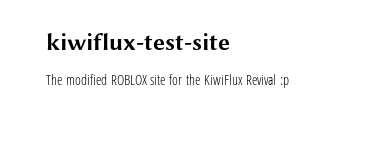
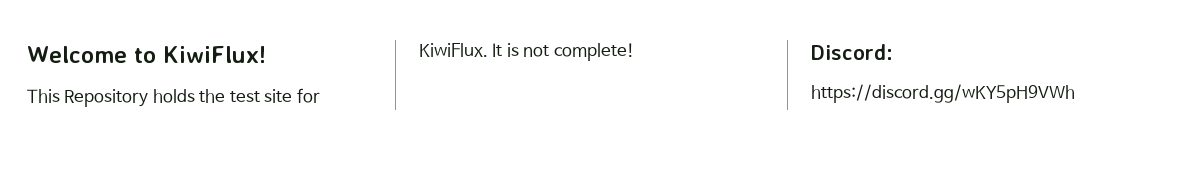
[46,33,230,50] [46,74,290,88] kiwiflux-test-site // The modified ROBLOX site for the KiwiFlux Revival :p -> [27,46,266,63] [27,88,320,107] [419,43,635,61] [811,44,893,60] [811,84,1075,103] Welcome to KiwiFlux! // This Repository holds the test site for KiwiFlux. It is not complete! // Discord: // https://discord.gg/wKY5pH9VWh

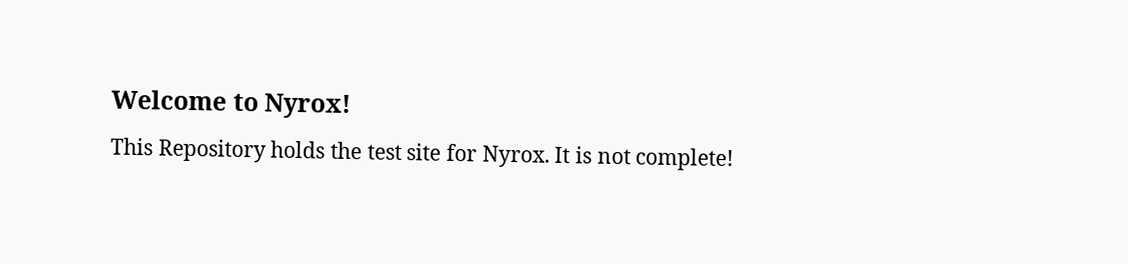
[162,46,266,63] KiwiFlux! -> [264,93,352,120] Nyrox!
[419,43,488,57] KiwiFlux. -> [481,145,550,168] Nyrox.
[811,44,893,60] [811,84,1075,103] // Discord: // https://discord.gg/wKY5pH9VWh -> (735, 159) none

